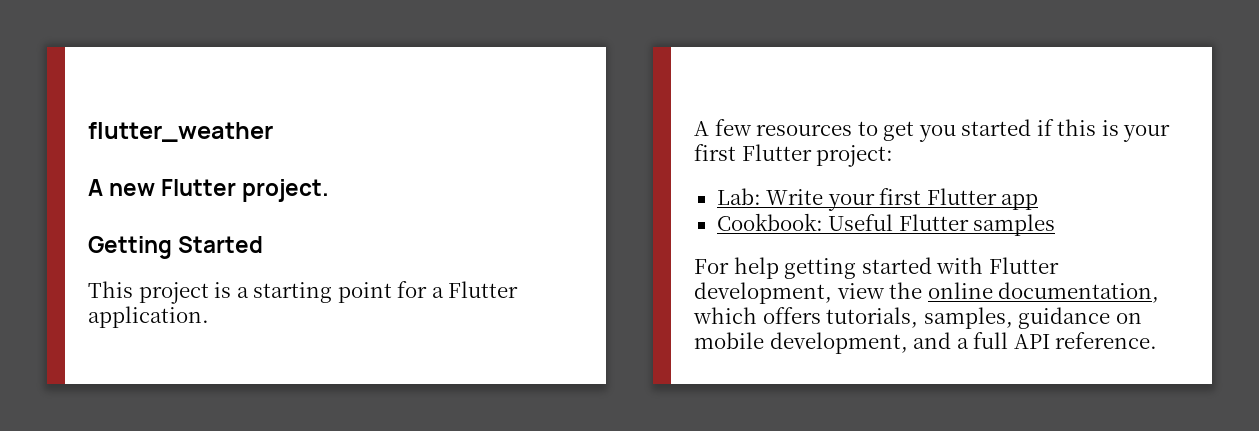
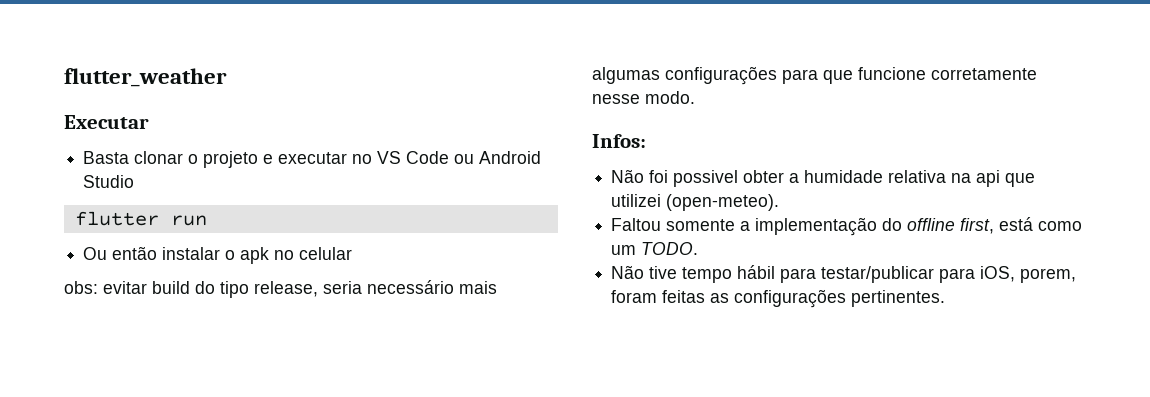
[88,179,330,202] [88,236,264,259] [88,281,519,304] [88,306,209,328] [694,119,1171,142] [694,144,894,167] [716,188,1039,211] [716,213,1056,236] [694,257,1059,279] [694,282,1160,304] [693,307,1142,329] [694,332,1158,354] A new Flutter project. // Getting Started // This project is a starting point for a Flutter application. // A few resources to get you started if this is your first Flutter project: // Lab: Write your first Flutter app // Cookbook: Useful Flutter samples // For help getting started with Flutter development, view the online documentation, which offers tutorials, samples, guidance on mobile development, and a full API reference. -> [64,115,149,129] [83,151,542,168] [83,175,135,188] [74,211,207,226] [83,246,353,264] [64,280,497,298] [592,66,1037,85] [592,91,695,104] [592,134,646,148] [611,169,1036,187] [611,194,780,211] [611,217,1083,236] [611,242,699,255] [611,265,1077,283] [611,289,946,308] Executar // Basta clonar o projeto e executar no VS Code ou Android Studio // flutter run // Ou então instalar o apk no celular // obs: evitar build do tipo release, seria necessário mais algumas configurações para que funcione corretamente nesse modo. // Infos: // Não foi possivel obter a humidade relativa na api que utilizei (open-meteo). // Faltou somente a implementação do offline first, está como um TODO. // Não tive tempo hábil para testar/publicar para iOS, porem, foram feitas as configurações pertinentes.

